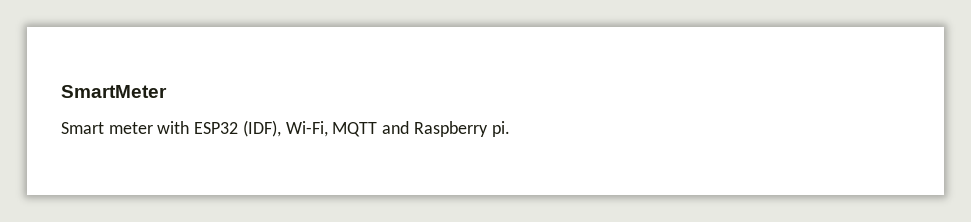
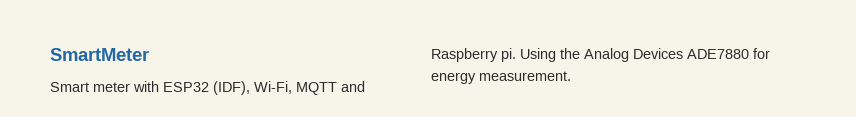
(510, 129) none -> [520,48,770,62] [431,71,571,84] Using the Analog Devices ADE7880 for energy measurement.

